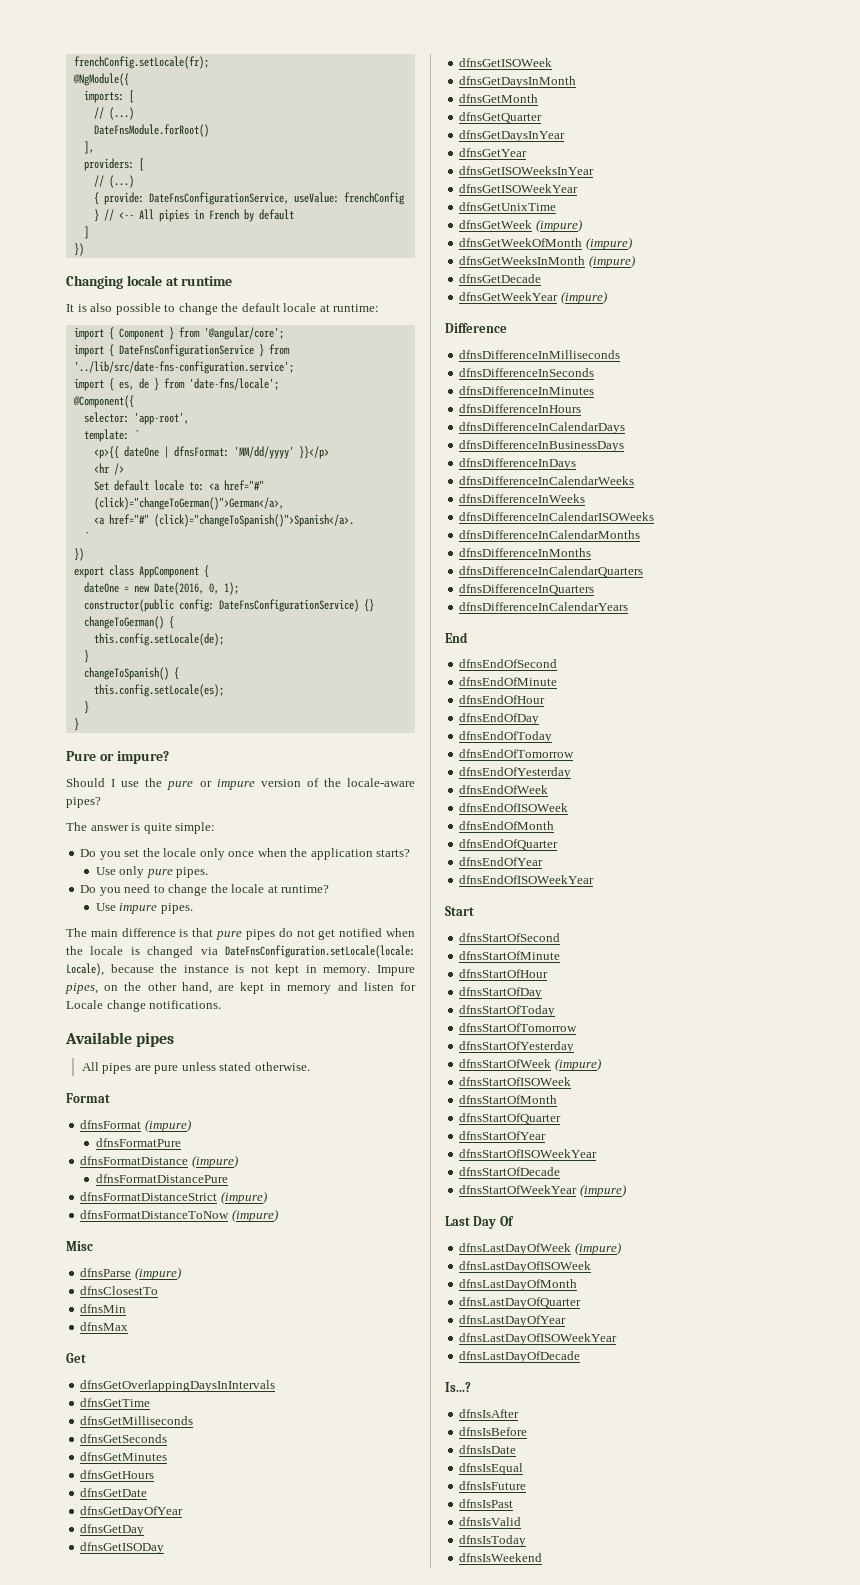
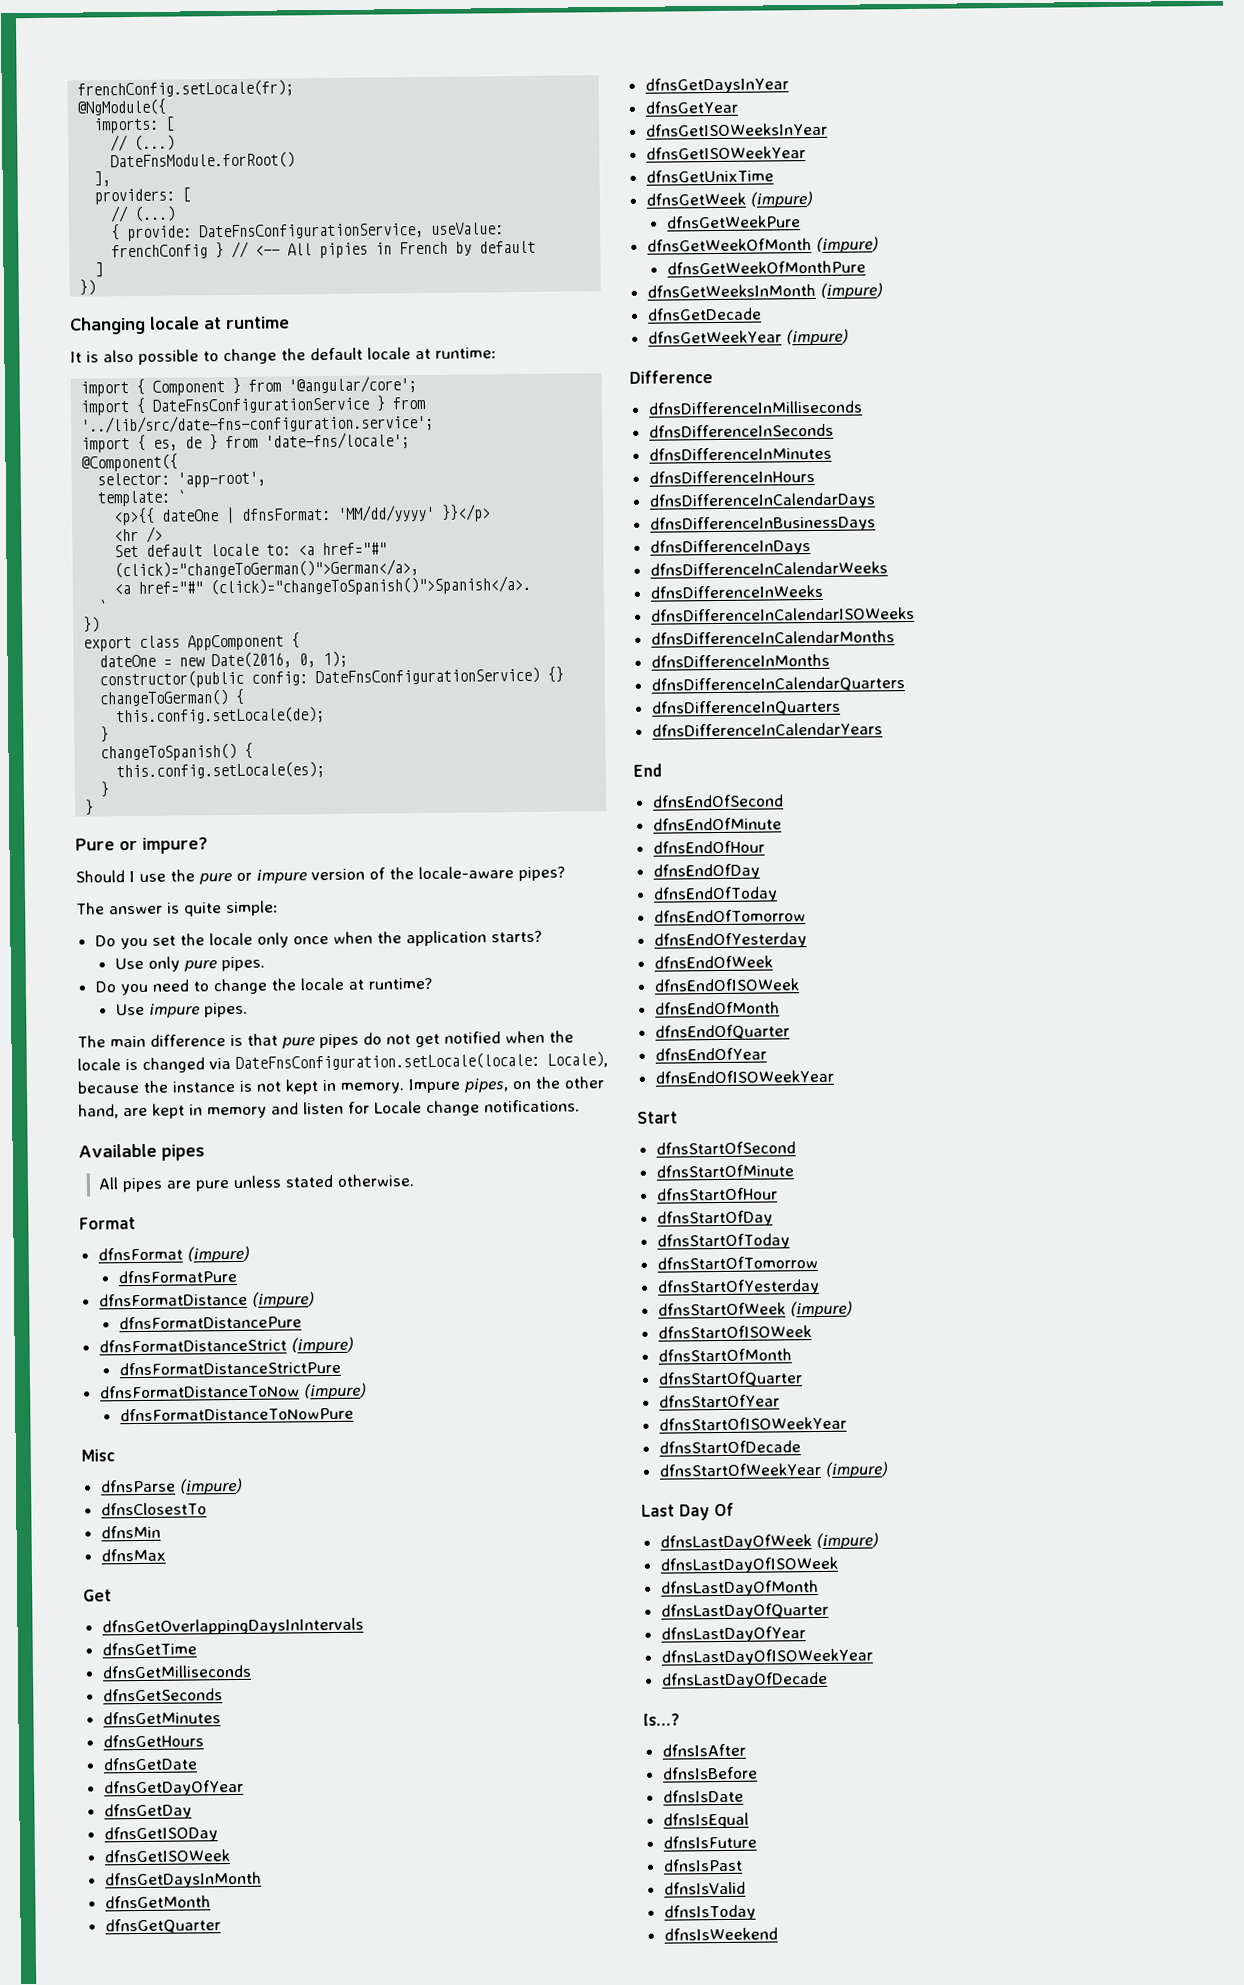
(267, 1197) none -> [118,1360,341,1376] // dfnsFormatDistanceStrictPure
(278, 1215) none -> [119,1406,354,1422] // dfnsFormatDistanceToNowPure
(582, 225) none -> [666,215,801,229] // dfnsGetWeekPure
(632, 243) none -> [666,260,866,275] // dfnsGetWeekOfMonthPure

